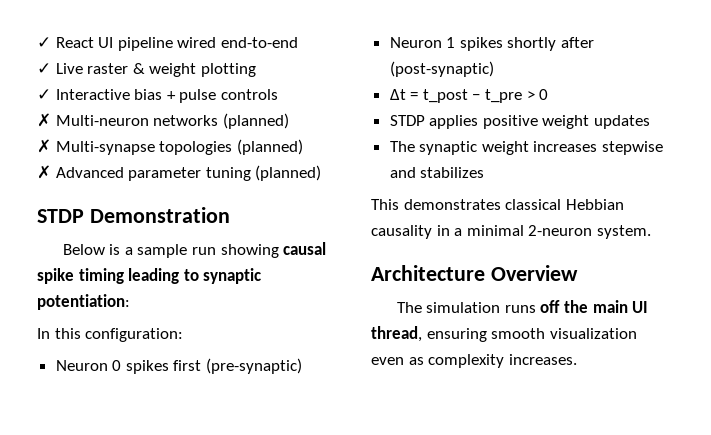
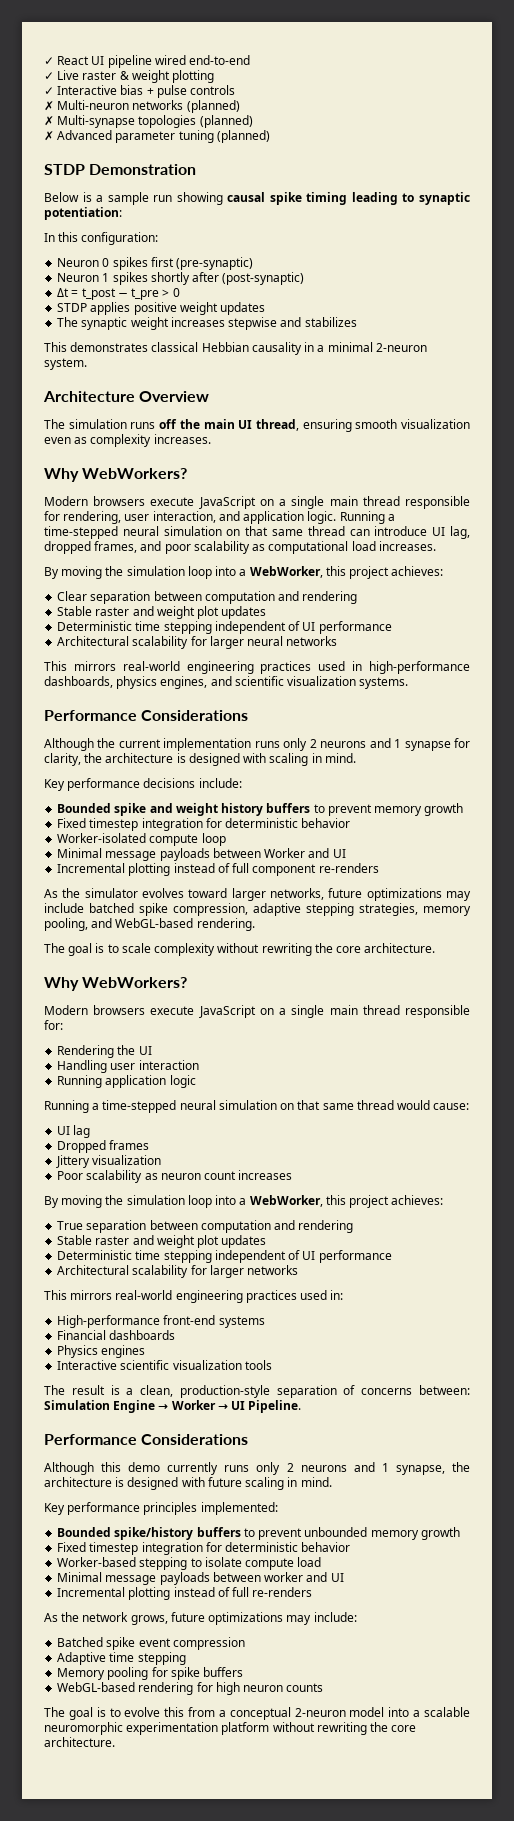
(577, 359) none -> [44,468,188,482] [44,496,471,509] [44,511,395,524] [44,526,471,539] [44,541,436,554] [44,566,444,579] [57,591,358,604] [57,606,267,619] [57,621,392,634] [57,636,338,649] [44,661,470,674] [44,676,409,689] [44,710,249,721] [44,738,470,751] [44,753,356,766] [44,778,242,791] [57,803,464,816] [57,818,351,831] [57,833,226,846] [57,848,346,861] [57,863,379,876] [44,888,471,901] [44,903,471,916] [44,918,255,931] [44,943,436,956] [44,977,188,991] [44,1005,471,1018] [44,1020,63,1030] [57,1045,152,1058] [57,1060,199,1073] [57,1075,196,1088] [44,1100,470,1113] [57,1125,91,1138] [57,1140,150,1153] [56,1155,162,1168] [57,1170,293,1183] [44,1195,444,1208] [57,1220,354,1233] [57,1235,267,1248] [57,1250,392,1263] [57,1265,299,1278] [44,1290,344,1303] [57,1315,265,1328] [57,1330,176,1340] [57,1345,146,1358] [57,1360,272,1370] [44,1385,470,1398] [44,1400,302,1413] [44,1434,249,1445] [44,1462,470,1475] [44,1477,332,1490] [44,1502,278,1515] [57,1527,460,1540] [57,1542,351,1555] [57,1557,322,1570] [57,1572,344,1585] [57,1587,313,1600] [44,1612,357,1625] [57,1637,245,1650] [57,1652,186,1665] [57,1667,244,1680] [57,1682,324,1695] [44,1707,471,1720] [44,1722,417,1735] [44,1737,115,1747] // Why WebWorkers? // Modern browsers execute JavaScript on a single main thread responsible for rendering, user interaction, and application logic. Running a time-stepped neural simulation on that same thread can introduce UI lag, dropped frames, and poor scalability as computational load increases. // By moving the simulation loop into a WebWorker, this project achieves: // Clear separation between computation and rendering // Stable raster and weight plot updates // Deterministic time stepping independent of UI performance // Architectural scalability for larger neural networks // This mirrors real-world engineering practices used in high-performance dashboards, physics engines, and scientific visualization systems. // Performance Considerations // Although the current implementation runs only 2 neurons and 1 synapse for clarity, the architecture is designed with scaling in mind. // Key performance decisions include: // Bounded spike and weight history buffers to prevent memory growth // Fixed timestep integration for deterministic behavior // Worker-isolated compute loop // Minimal message payloads between Worker and UI // Incremental plotting instead of full component re-renders // As the simulator evolves toward larger networks, future optimizations may include batched spike compression, adaptive stepping strategies, memory pooling, and WebGL-based rendering. // The goal is to scale complexity without rewriting the core architecture. // Why WebWorkers? // Modern browsers execute JavaScript on a single main thread responsible for: // Rendering the UI // Handling user interaction // Running application logic // Running a time-stepped neural simulation on that same thread would cause: // UI lag // Dropped frames // Jittery visualization // Poor scalability as neuron count increases // By moving the simulation loop into a WebWorker, this project achieves: // True separation between computation and rendering // Stable raster and weight plot updates // Deterministic time stepping independent of UI performance // Architectural scalability for larger networks // This mirrors real-world engineering practices used in: // High-performance front-end systems // Financial dashboards // Physics engines // Interactive scientific visualization tools // The result is a clean, production-style separation of concerns between: Simulation Engine → Worker → UI Pipeline. // Performance Considerations // Although this demo currently runs only 2 neurons and 1 synapse, the architecture is designed with future scaling in mind. // Key performance principles implemented: // Bounded spike/history buffers to prevent unbounded memory growth // Fixed timestep integration for deterministic behavior // Worker-based stepping to isolate compute load // Minimal message payloads between worker and UI // Incremental plotting instead of full re-renders // As the network grows, future optimizations may include: // Batched spike event compression // Adaptive time stepping // Memory pooling for spike buffers // WebGL-based rendering for high neuron counts // The goal is to evolve this from a conceptual 2-neuron model into a scalable neuromorphic experimentation platform without rewriting the core architecture.

